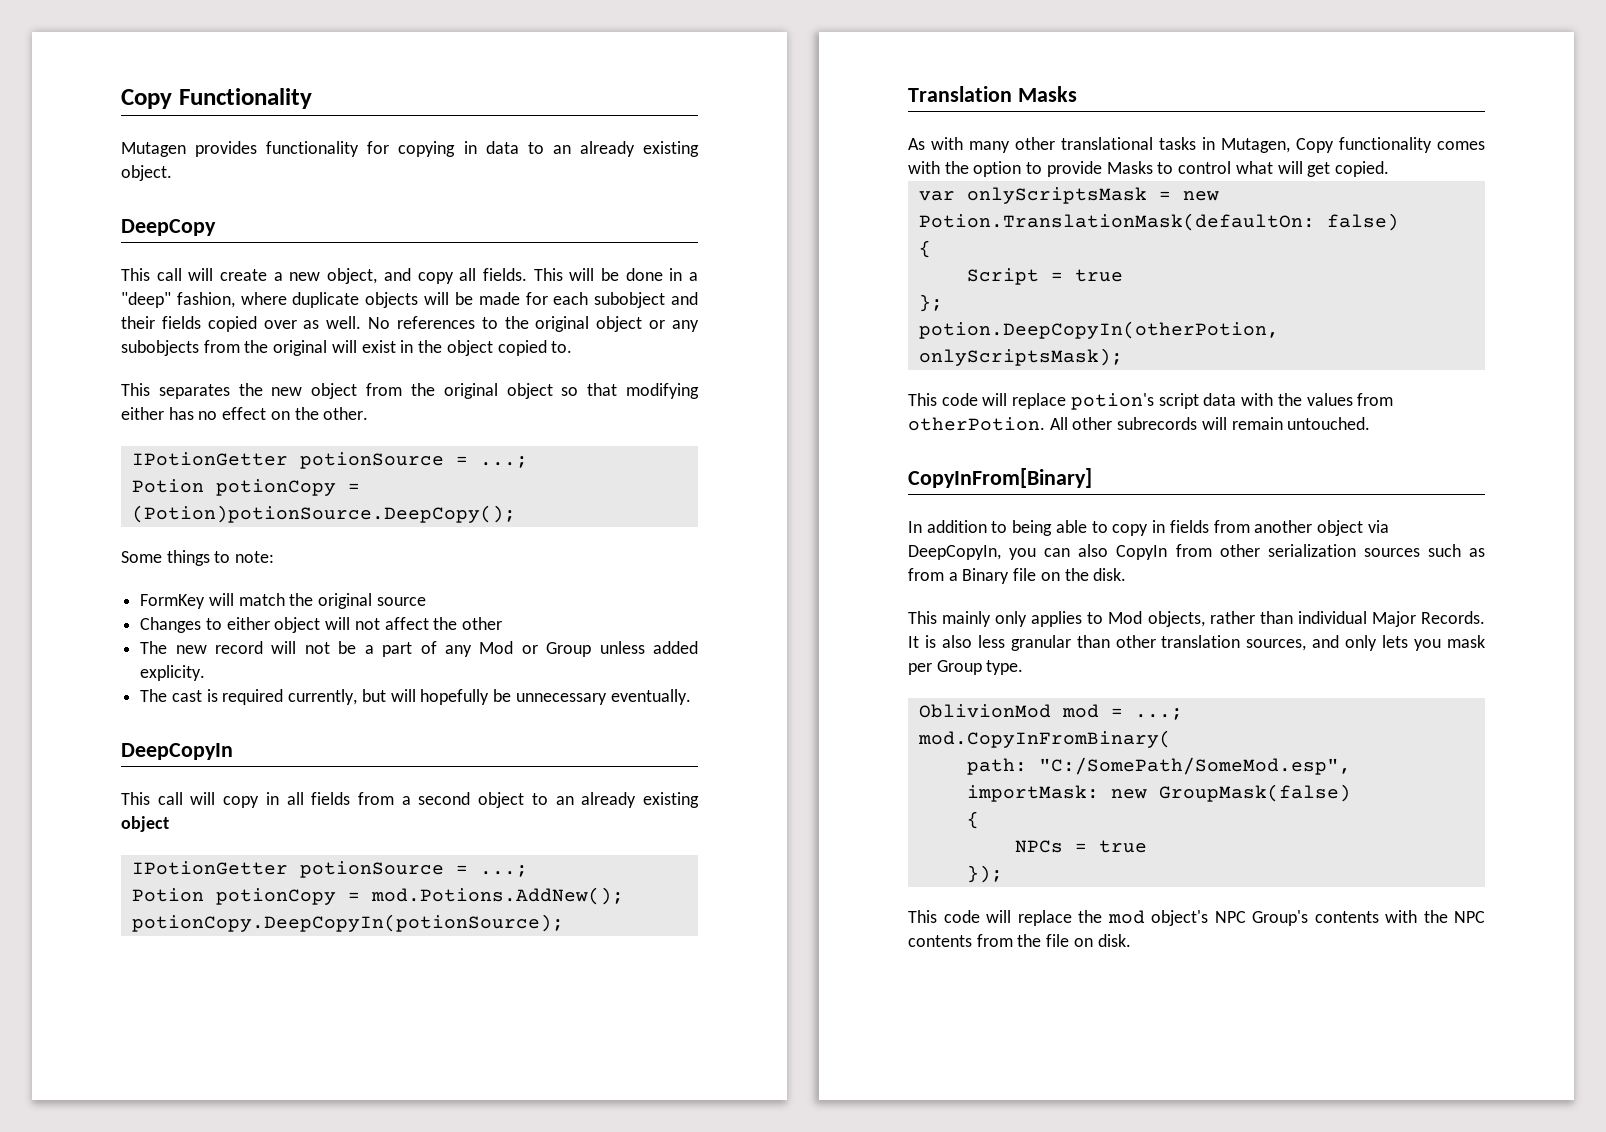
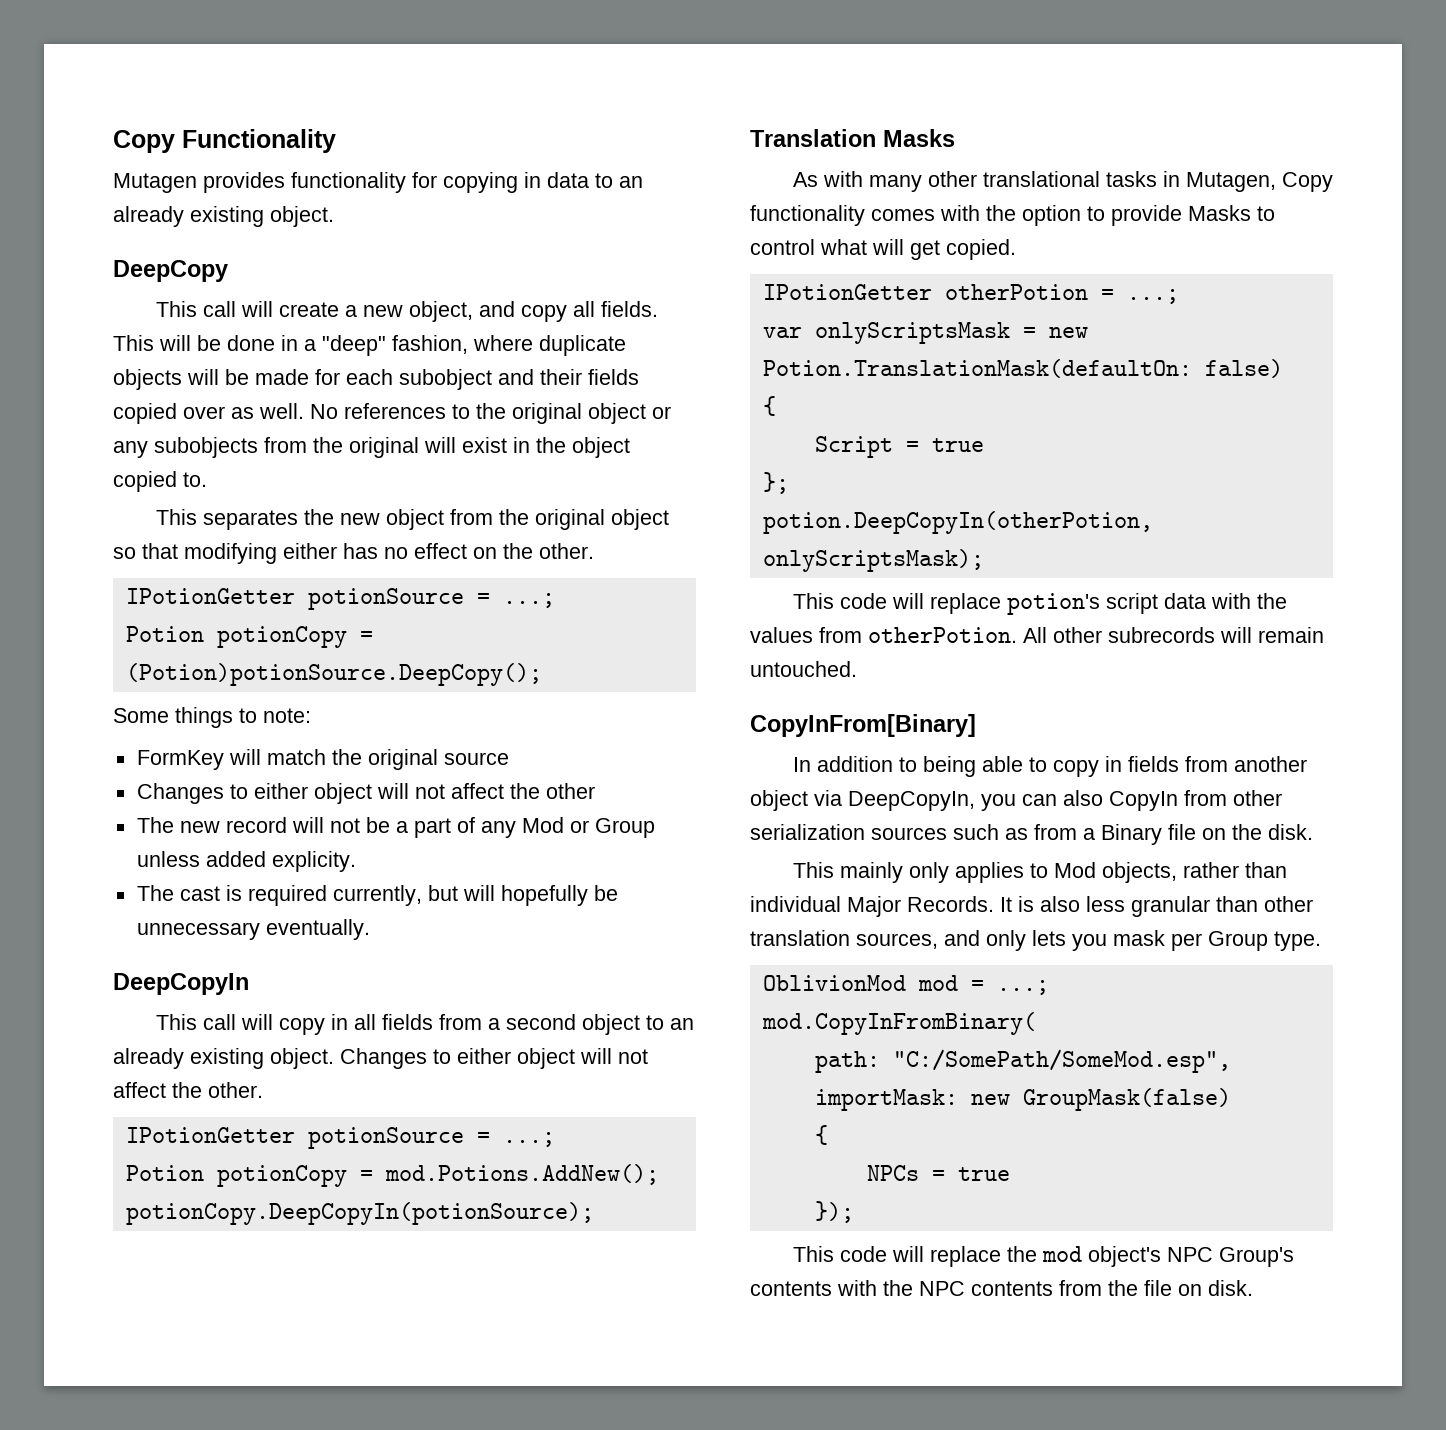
[121,816,169,832] object -> [270,1048,648,1069] [113,1082,263,1098] object. Changes to either object will not affect the other.
(1389, 169) none -> [762,284,1179,304] // IPotionGetter otherPotion = ...;

